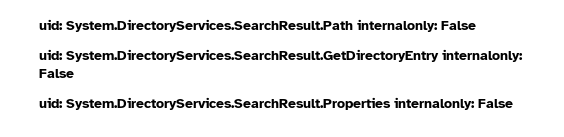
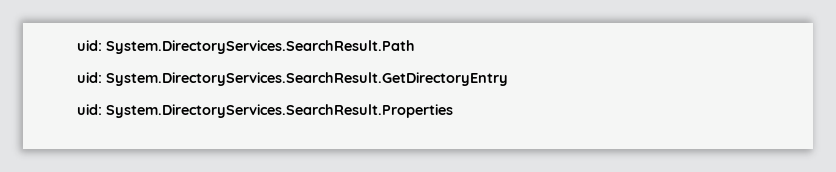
[357,19,476,32] internalonly: False -> (415, 47) none
[442,49,523,62] [39,69,74,78] internalonly: False -> (508, 79) none
[394,97,513,110] internalonly: False -> (453, 111) none

